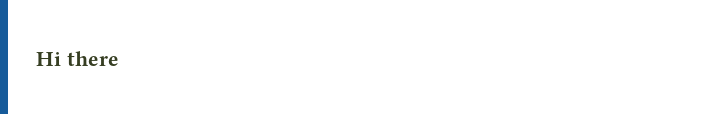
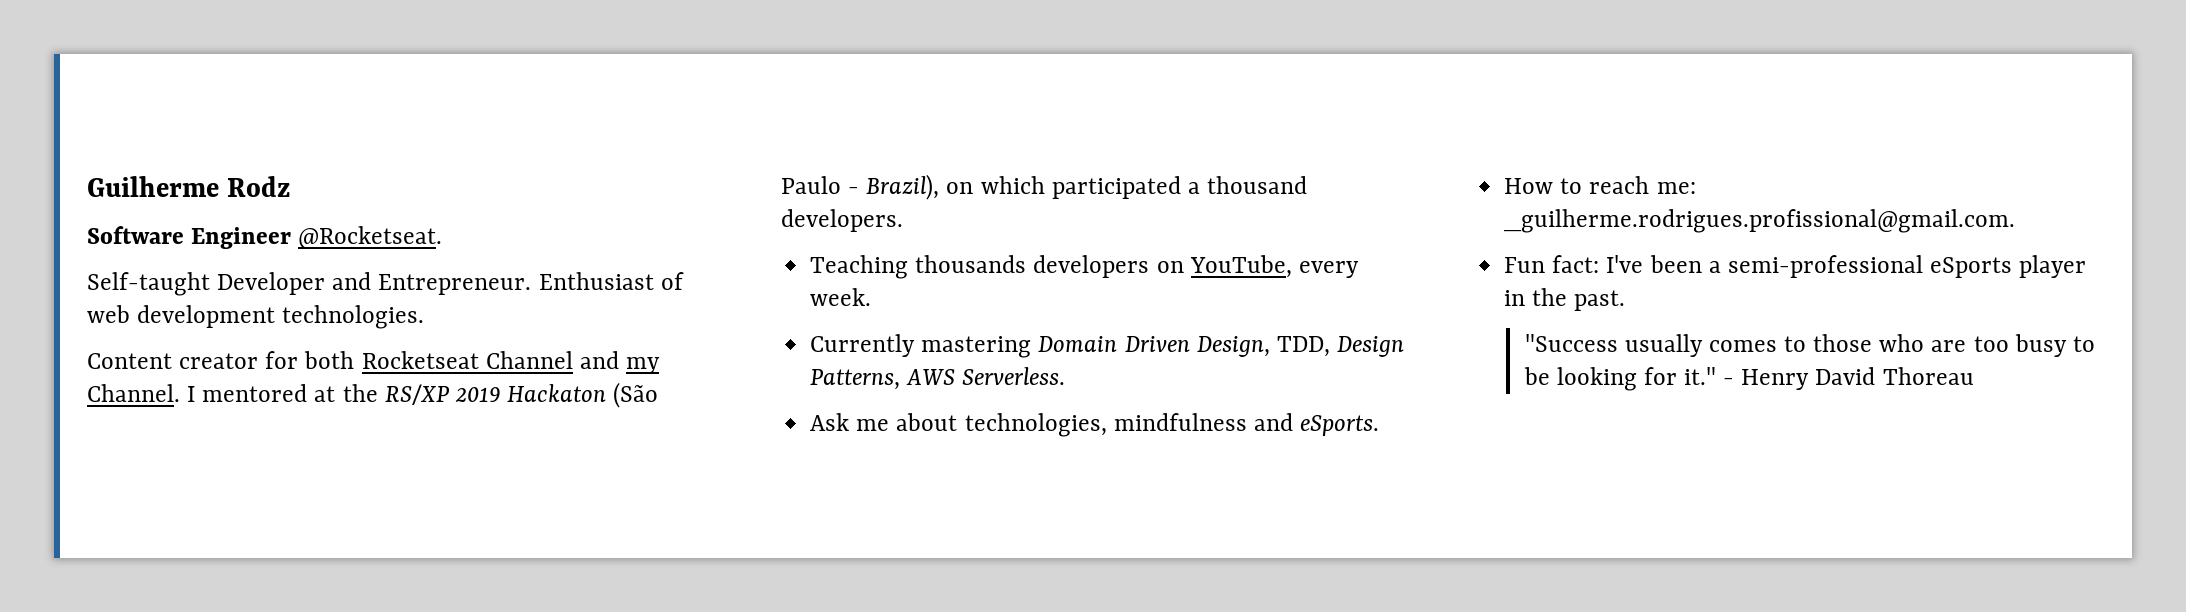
[36,51,119,66] Hi there -> [87,176,291,197] [87,226,443,249] [87,272,684,296] [87,305,425,329] [87,351,661,374] [87,382,659,408] [781,174,1308,200] [781,209,903,232] [810,255,1359,279] [810,288,872,306] [810,334,1405,358] [810,367,1066,390] [810,413,1380,437] [1504,176,1696,194] [1504,209,2016,233] [1504,255,2087,278] [1504,288,1626,311] [1524,334,2095,357] [1523,367,1974,391] Guilherme Rodz // Software Engineer @Rocketseat. // Self-taught Developer and Entrepreneur. Enthusiast of web development technologies. // Content creator for both Rocketseat Channel and my Channel. I mentored at the RS/XP 2019 Hackaton (São Paulo - Brazil), on which participated a thousand developers. // Teaching thousands developers on YouTube, every week. // Currently mastering Domain Driven Design, TDD, Design Patterns, AWS Serverless. // Ask me about technologies, mindfulness and eSports. // How to reach me: _guilherme.rodrigues.profissional@gmail.com. // Fun fact: I've been a semi-professional eSports player in the past. // "Success usually comes to those who are too busy to be looking for it." - Henry David Thoreau

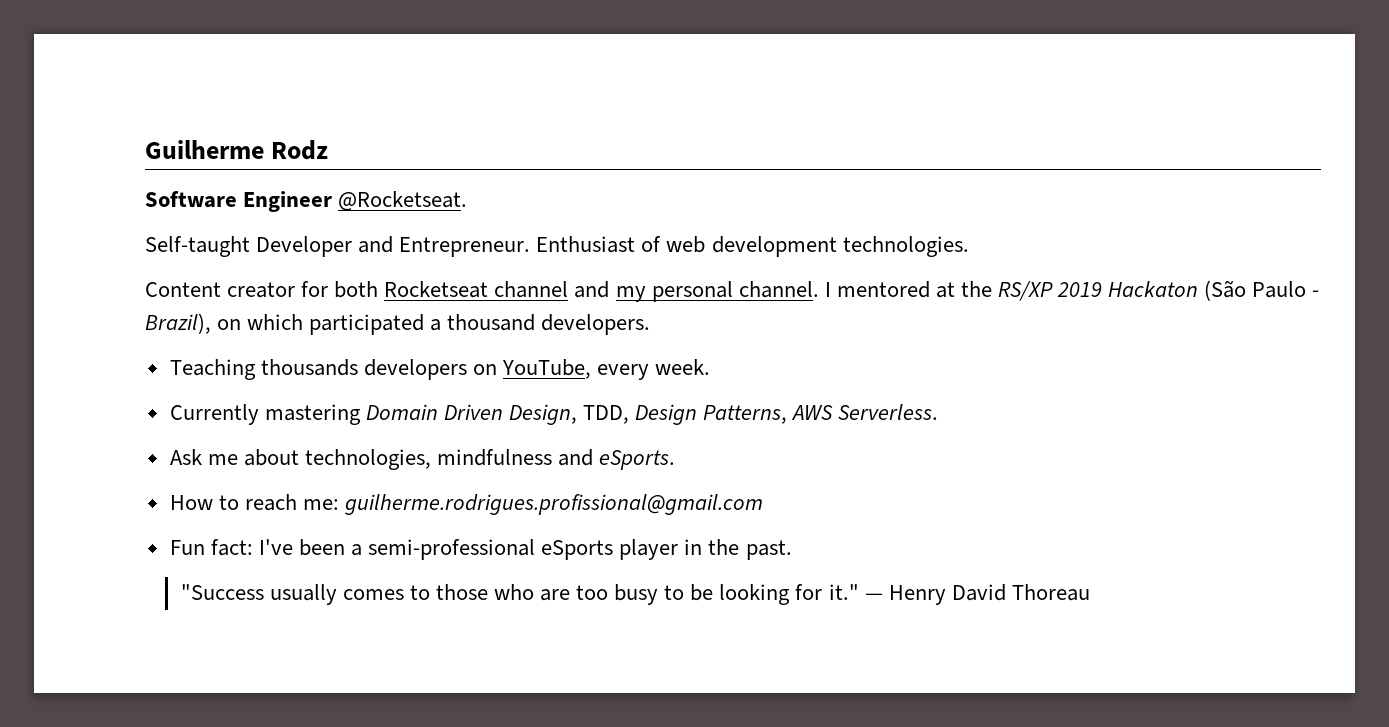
[485,351,573,369] Channel -> [494,281,569,298] channel
[87,384,180,402] Channel. -> [651,281,819,302] personal channel.
[1504,209,2016,233] _guilherme.rodrigues.profissional@gmail.com. -> [345,494,764,515] guilherme.rodrigues.profissional@gmail.com
[1723,378,1735,385] - -> [864,593,883,600] ―

